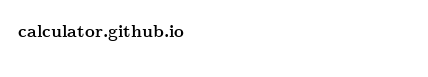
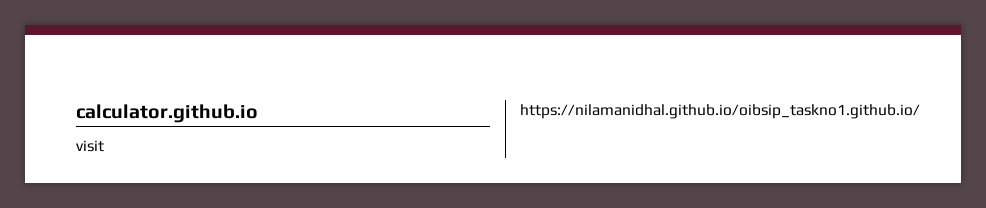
(184, 33) none -> [76,140,104,152] [520,104,920,119] // visit https://nilamanidhal.github.io/oibsip_taskno1.github.io/

